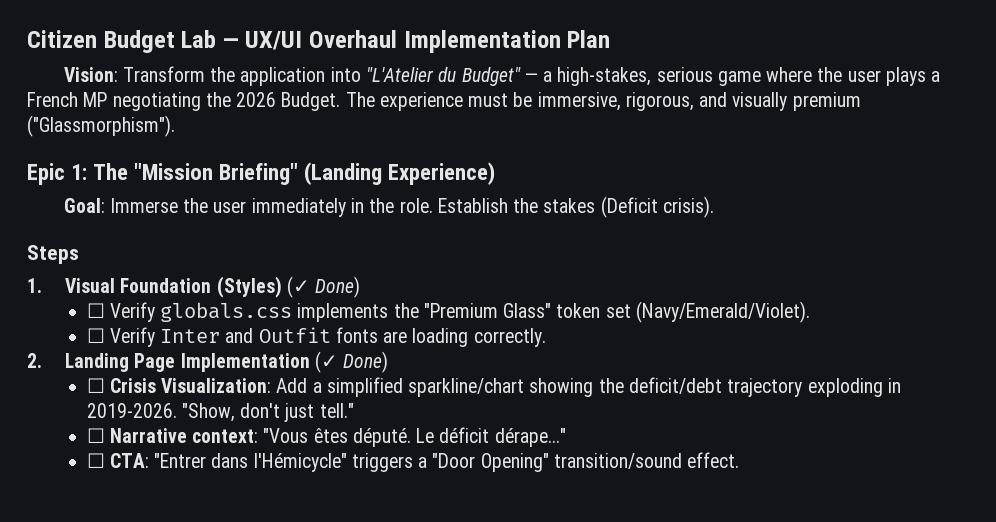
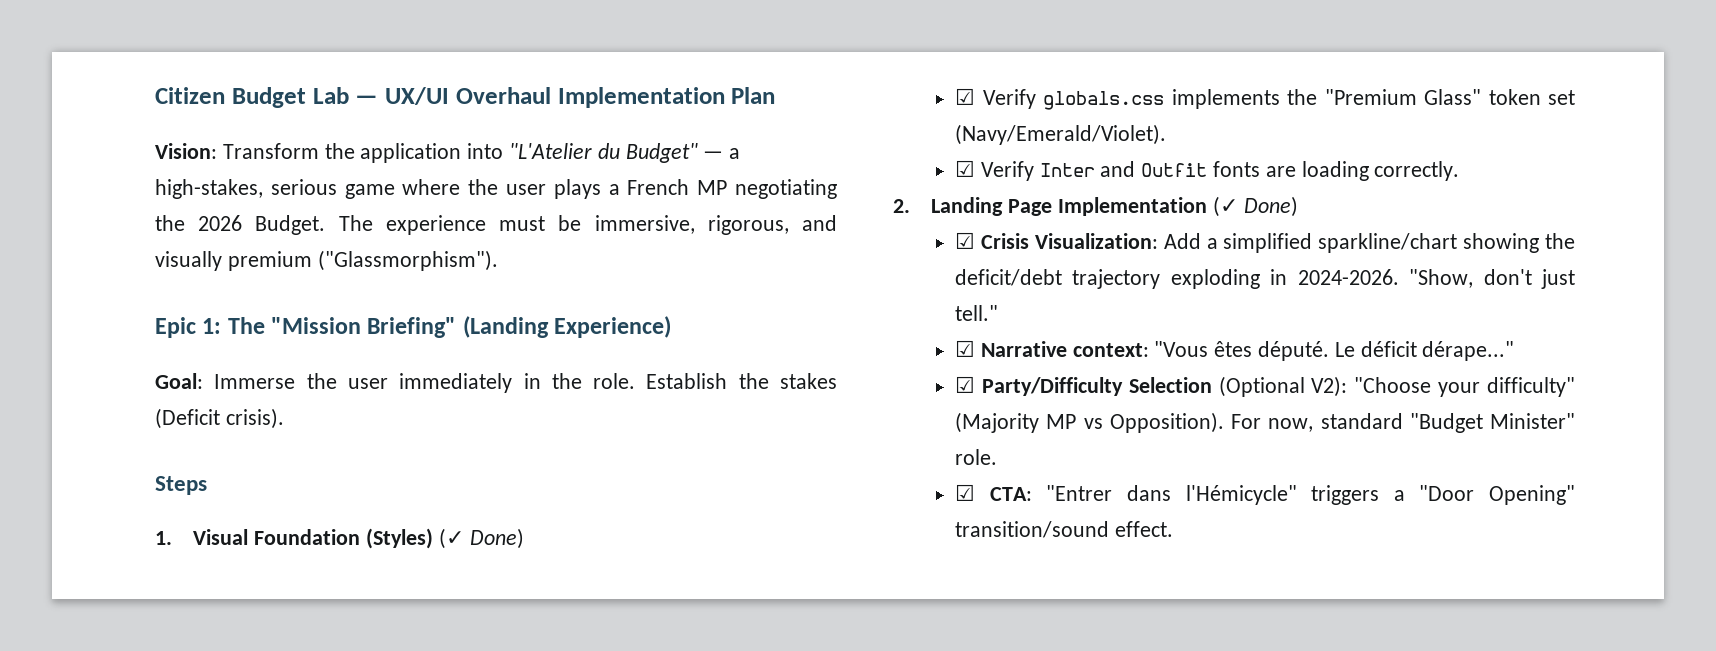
[86,303,105,318] ☐ -> [955,88,976,105] ☑
[86,328,105,343] ☐ -> [955,160,976,177] ☑
[86,378,105,393] ☐ -> [955,232,976,249] ☑
[86,403,177,418] 2019-2026. -> [1297,269,1399,285] 2024-2026.
[86,428,105,443] ☐ -> [955,340,976,357] ☑
[86,453,105,468] ☐ -> [955,376,1575,397] [955,412,1575,433] [955,449,998,465] [955,484,976,501] ☑ Party/Difficulty Selection (Optional V2): "Choose your difficulty" (Majority MP vs Opposition). For now, standard "Budget Minister" role. // ☑

